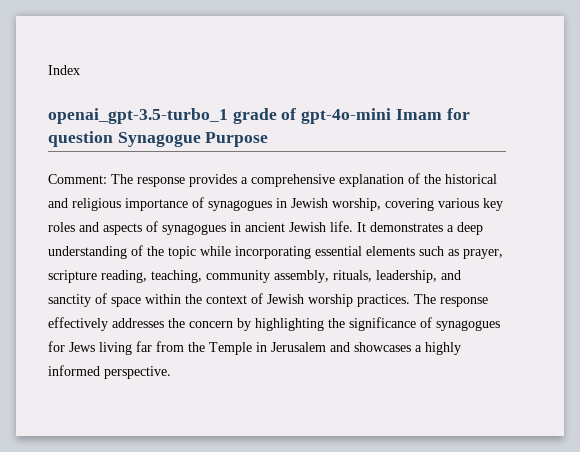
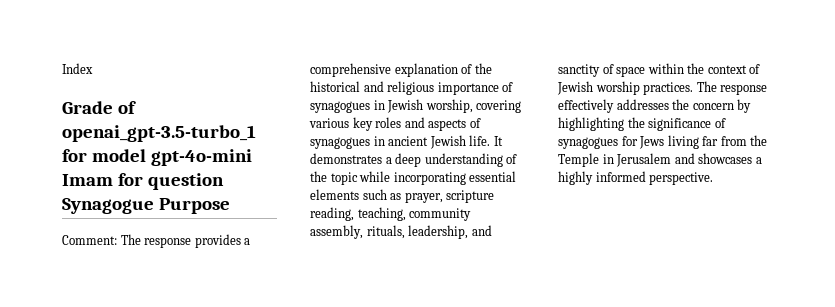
[48,108,297,124] openai_gpt-3.5-turbo_1 grade of -> [62,101,136,114] [62,125,256,142] [62,149,146,162] Grade of openai_gpt-3.5-turbo_1 for model

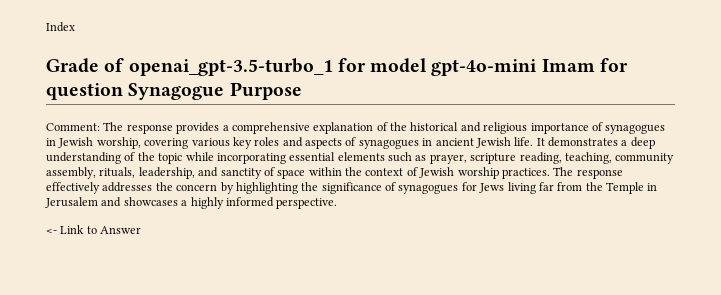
(714, 178) none -> [46,225,142,234] // <- Link to Answer

